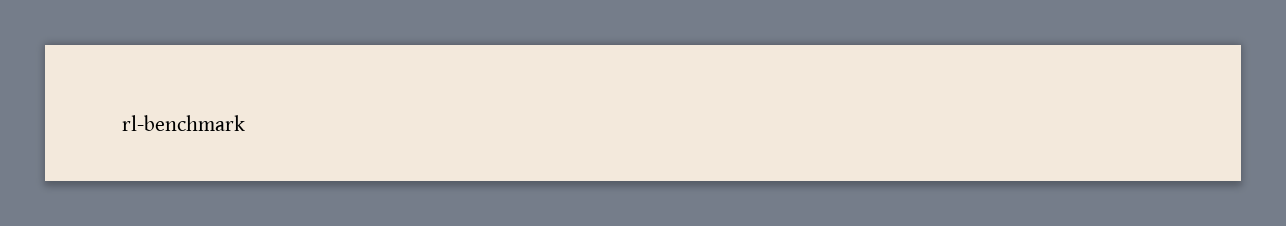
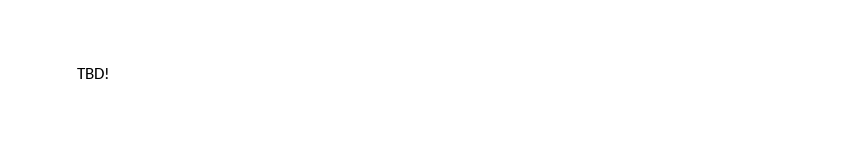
[122,115,245,131] rl-benchmark -> [77,68,110,79] TBD!

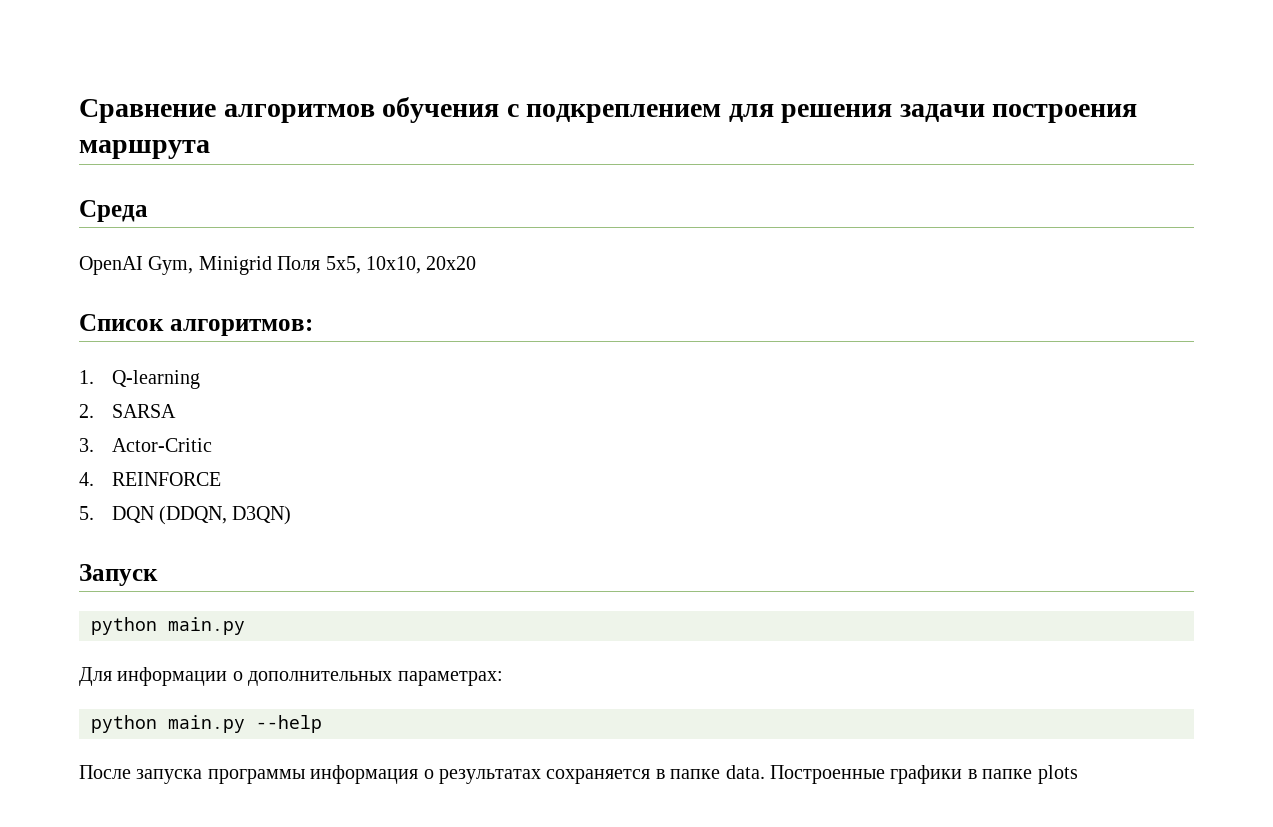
[77,68,110,79] TBD! -> [79,97,1138,123] [79,140,210,159] [79,200,148,222] [79,256,477,275] [79,314,313,336] [79,370,200,389] [79,404,176,418] [79,438,212,452] [79,472,221,486] [79,506,292,525] [79,564,158,586] [91,617,245,635] [79,667,503,686] [91,715,322,733] [79,765,1078,784] Сравнение алгоритмов обучения с подкреплением для решения задачи построения маршрута // Среда // OpenAI Gym, Minigrid Поля 5x5, 10x10, 20x20 // Список алгоритмов: // 1. Q-learning // 2. SARSA // 3. Actor-Critic // 4. REINFORCE // 5. DQN (DDQN, D3QN) // Запуск // python main.py // Для информации о дополнительных параметрах: // python main.py --help // После запуска программы информация о результатах сохраняется в папке data. Построенные графики в папке plots

